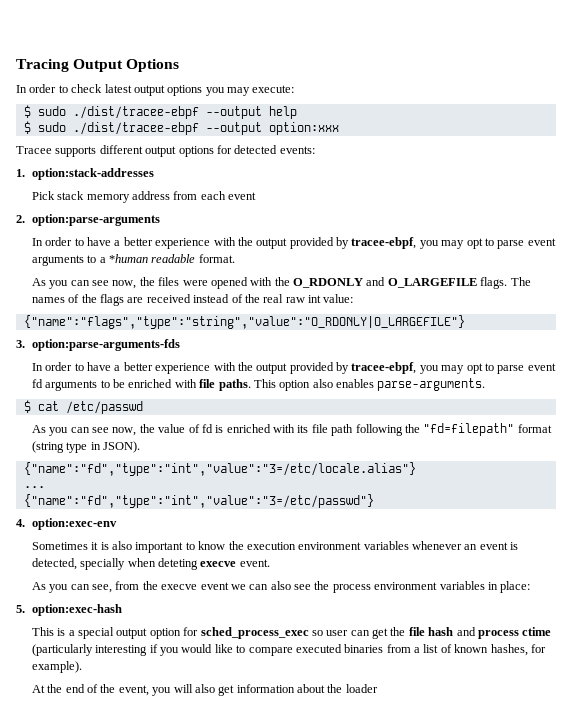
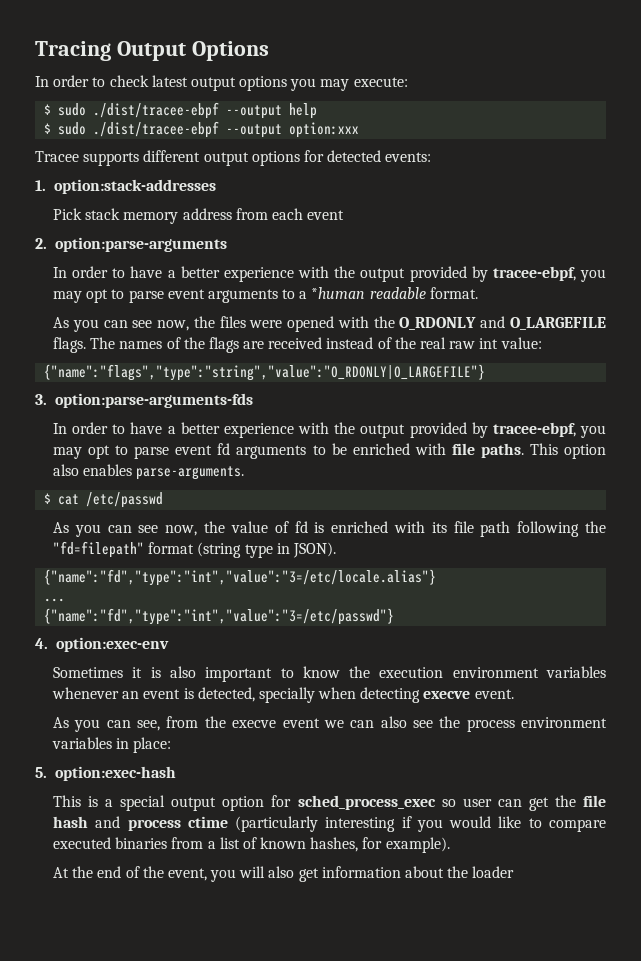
[158,558,199,570] deteting -> [360,687,421,703] detecting

